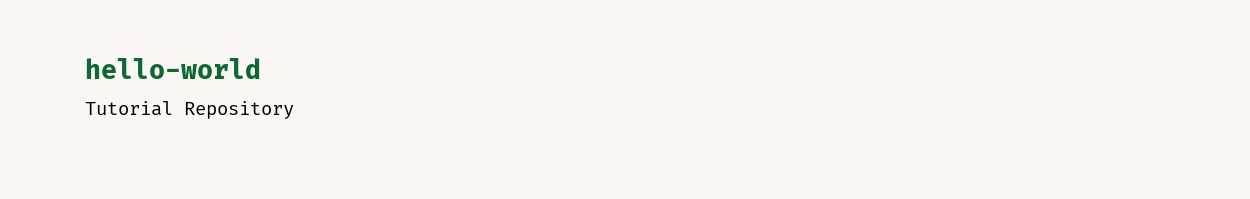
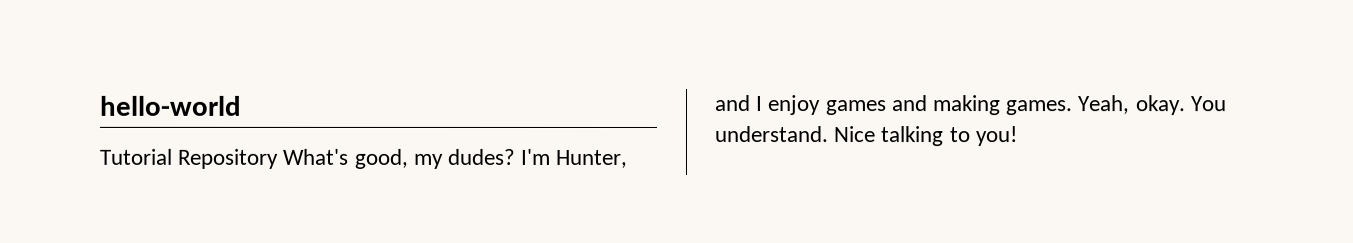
(294, 110) none -> [282,148,628,169] [715,95,1227,116] [714,126,1017,147] What's good, my dudes? I'm Hunter, and I enjoy games and making games. Yeah, okay. You understand. Nice talking to you!

